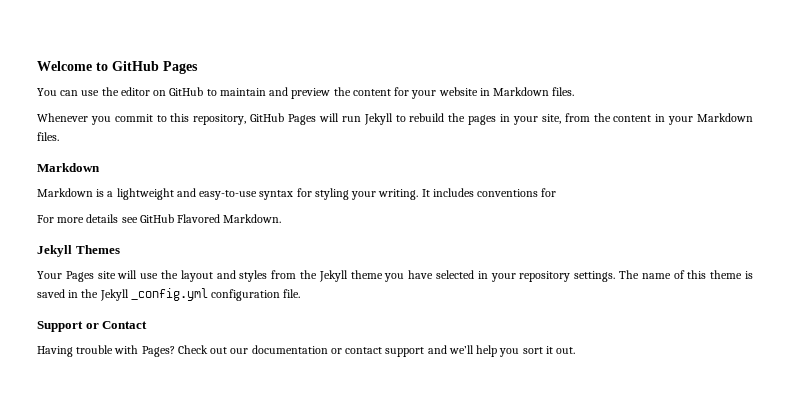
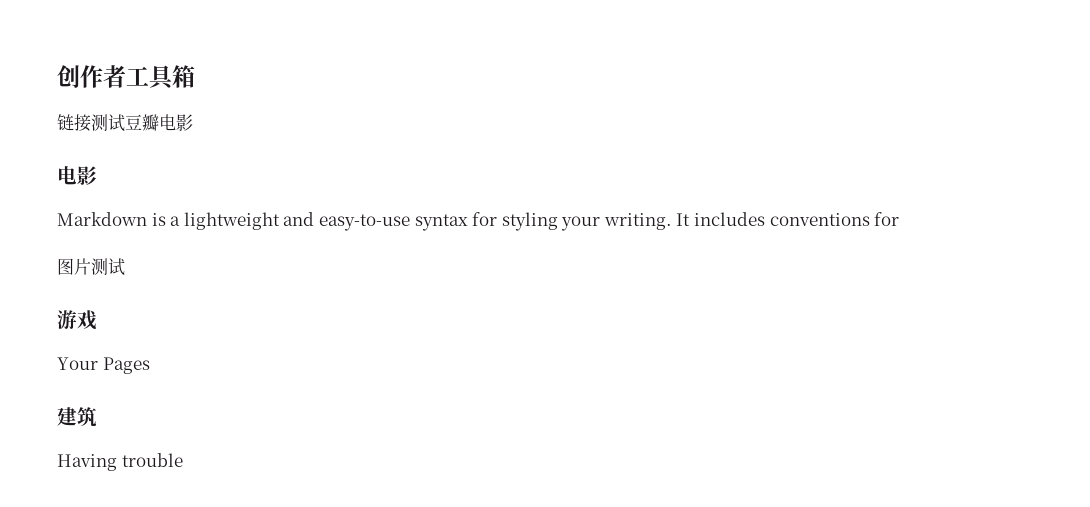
[37,61,198,74] [37,87,575,99] [37,113,753,125] [37,132,59,141] [37,163,100,172] Welcome to GitHub Pages // You can use the editor on GitHub to maintain and preview the content for your website in Markdown files. // Whenever you commit to this repository, GitHub Pages will run Jekyll to rebuild the pages in your site, from the content in your Markdown files. // Markdown -> [57,65,195,90] [57,114,193,132] [57,166,97,185] 创作者工具箱 // 链接测试豆瓣电影 // 电影
[37,214,282,223] [37,245,120,257] [37,270,753,282] [37,288,301,301] [37,321,148,332] [37,345,576,357] For more details see GitHub Flavored Markdown. // Jekyll Themes // Your Pages site will use the layout and styles from the Jekyll theme you have selected in your repository settings. The name of this theme is saved in the Jekyll _config.yml configuration file. // Support or Contact // Having trouble with Pages? Check out our documentation or contact support and we’ll help you sort it out. -> [57,258,125,276] [57,310,97,330] [57,357,150,374] [57,407,97,427] [57,453,183,471] 图片测试 // 游戏 // Your Pages // 建筑 // Having trouble

